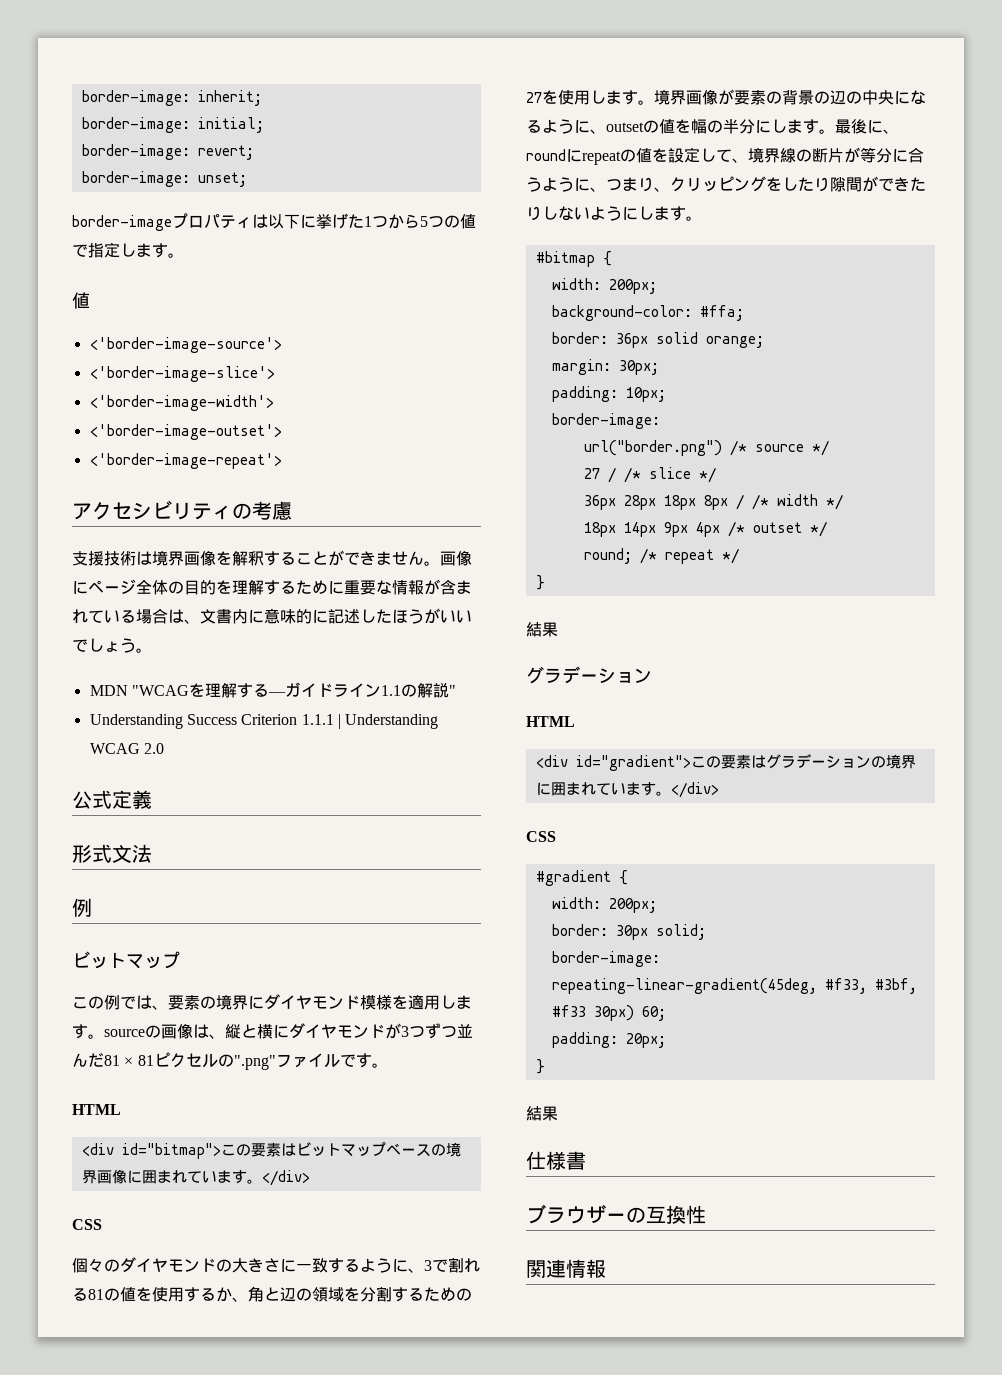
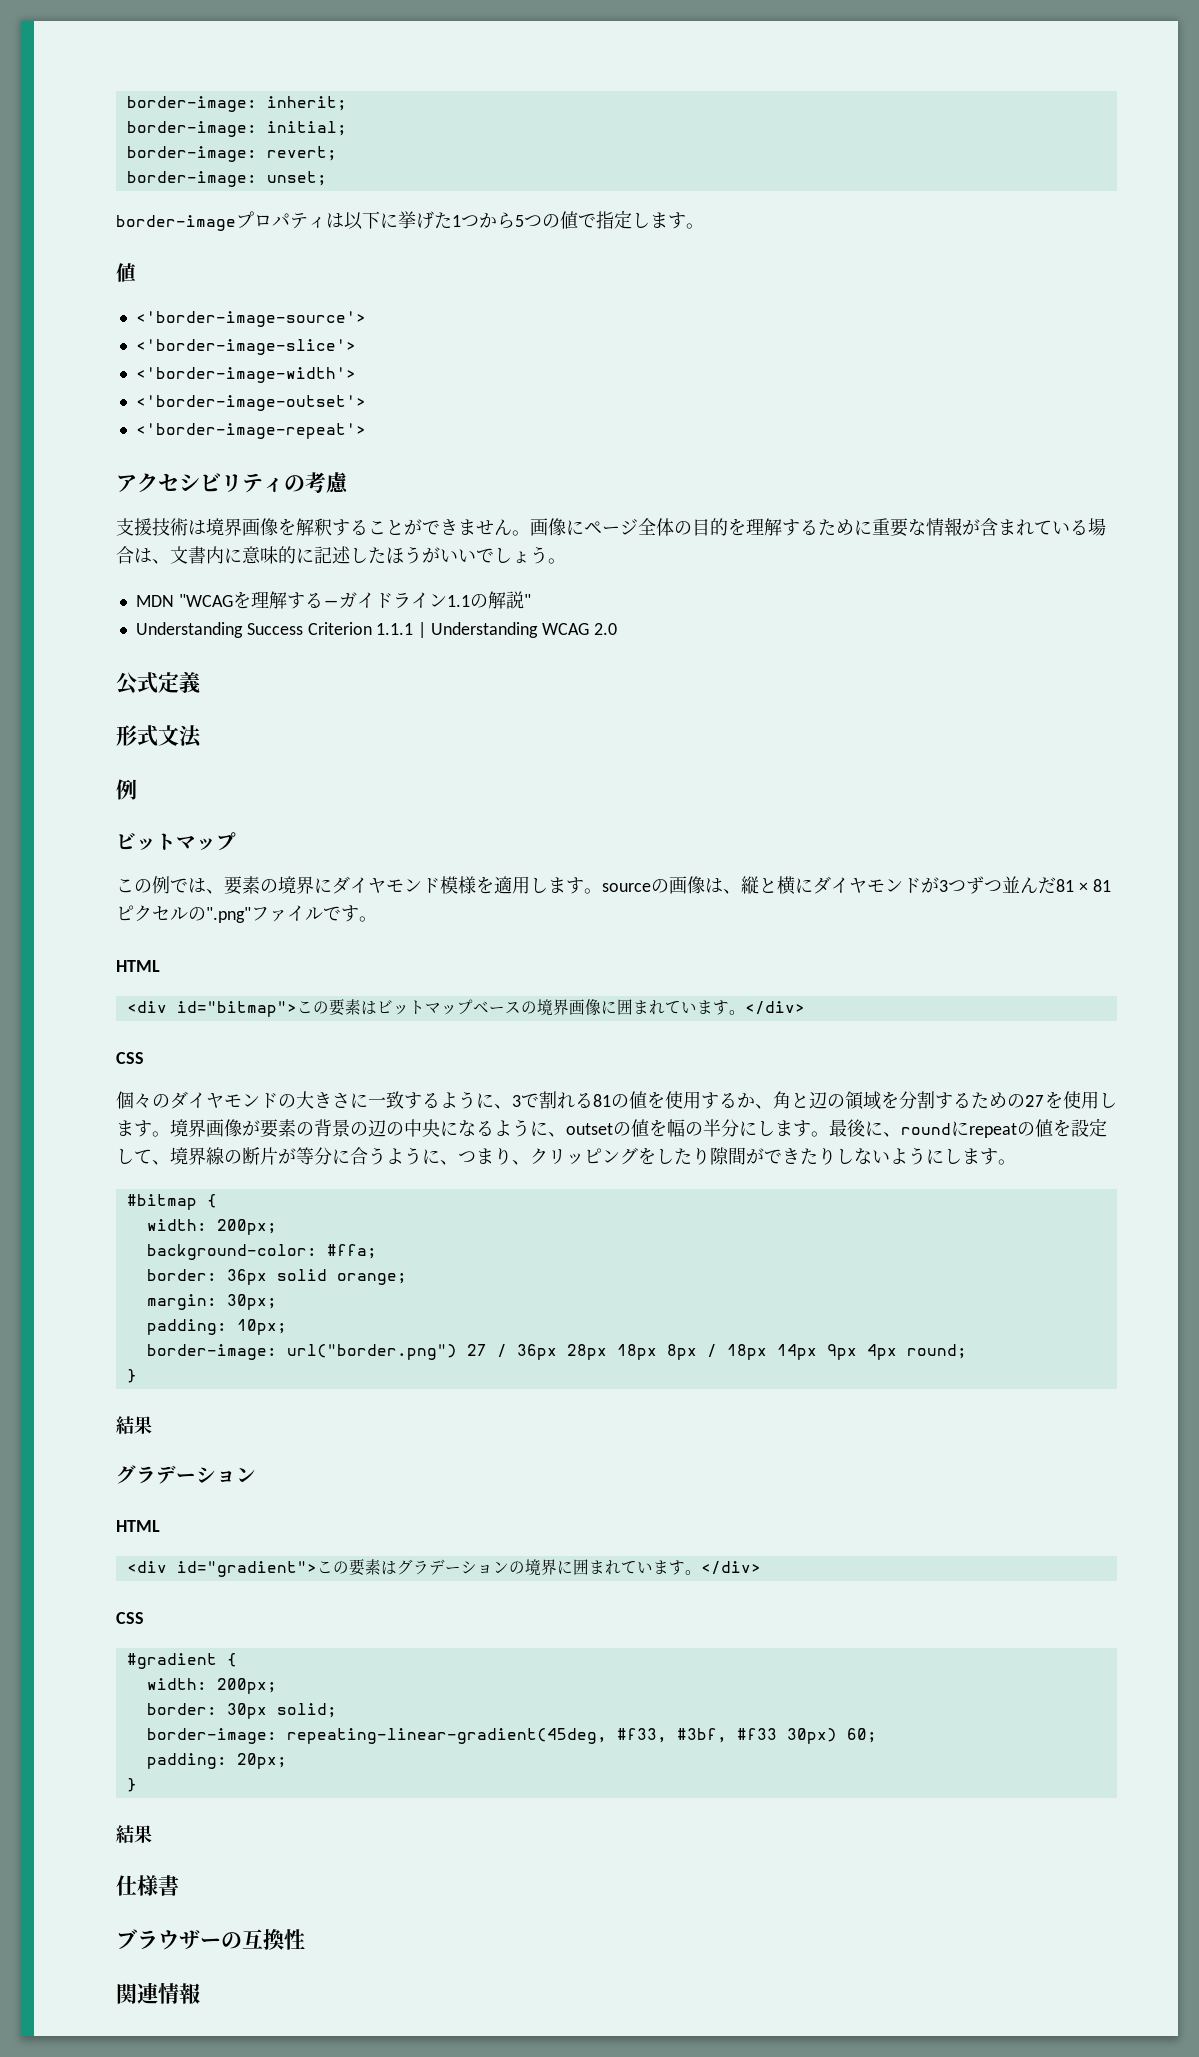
[583,440,829,456] [583,467,716,483] // url("border.png") /* source */ // 27 / /* slice */ // -> [286,1344,507,1360] url("border.png") 27 /
[751,494,843,510] /* width */ // -> (717, 1351) none
[727,521,827,537] [583,548,739,564] /* outset */ // round; /* repeat */ -> [906,1344,967,1359] round;

